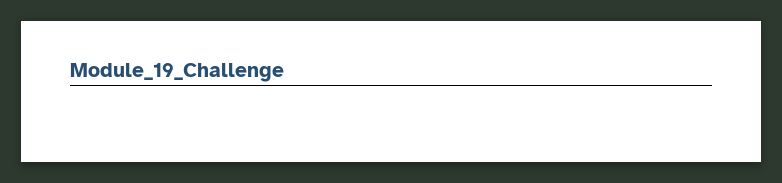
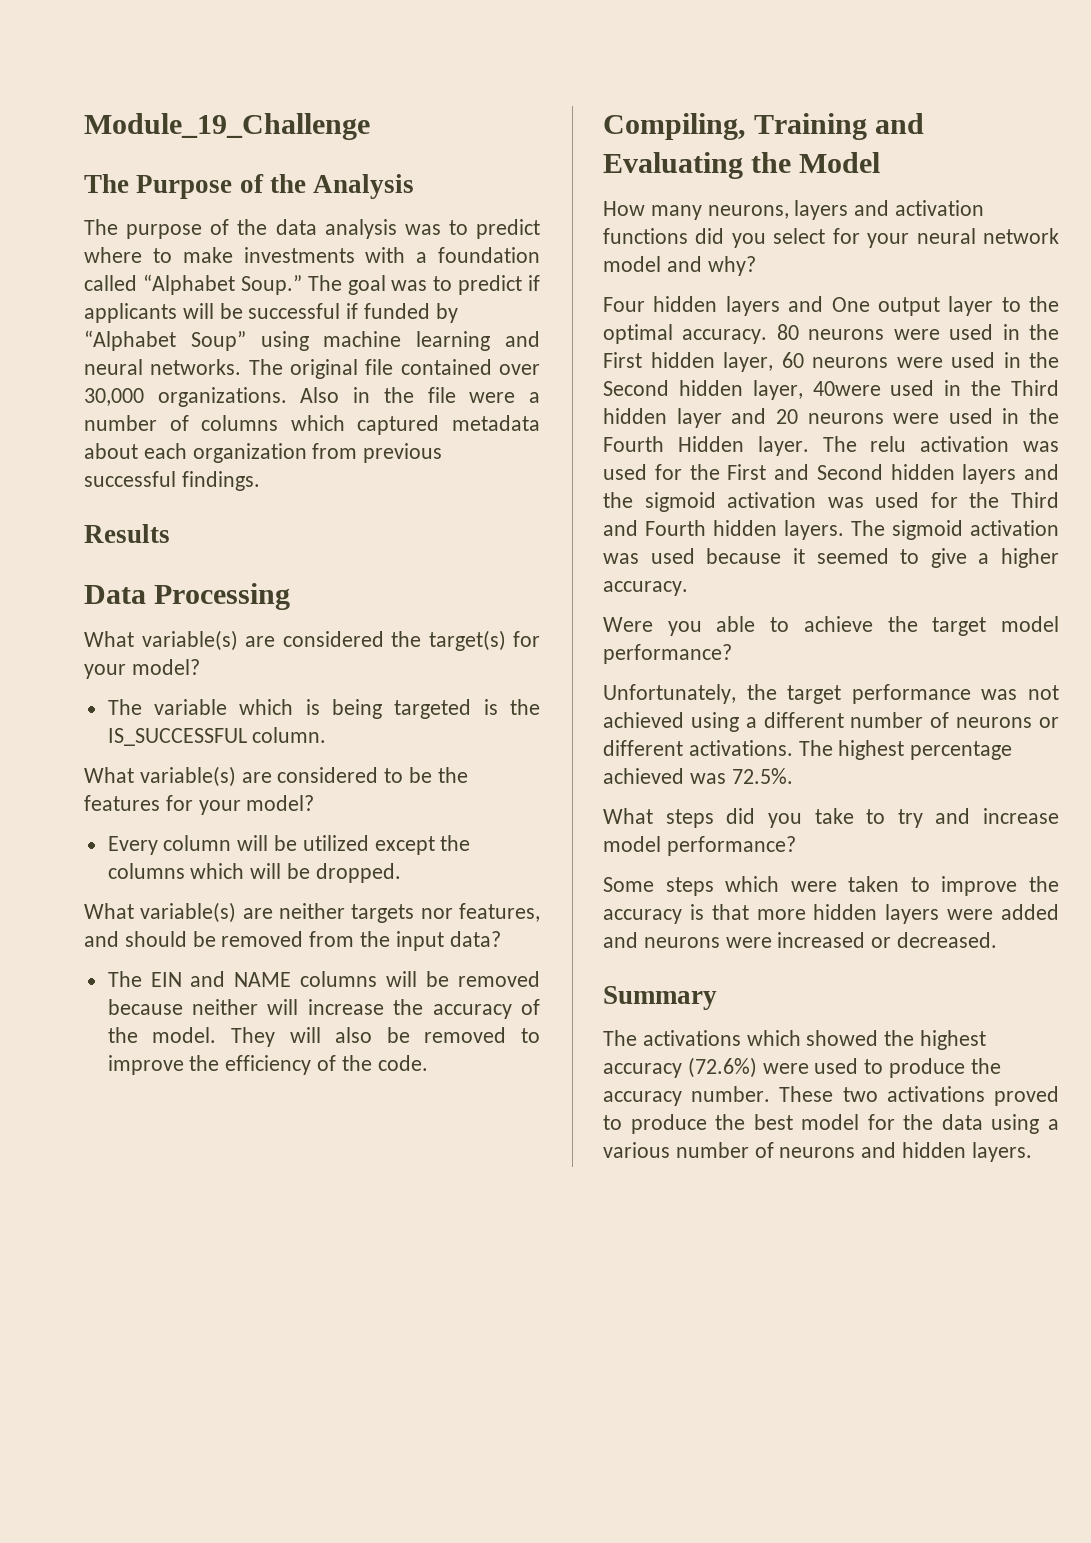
(284, 72) none -> [84,174,415,199] [84,219,540,239] [84,247,540,263] [84,274,540,295] [84,303,458,323] [84,330,540,351] [84,359,540,379] [84,387,540,407] [84,415,540,435] [84,443,443,463] [84,471,260,491] [84,524,170,543] [84,583,291,610] [84,630,540,651] [84,659,200,679] [107,699,540,719] [107,727,327,746] [84,766,468,787] [84,795,315,815] [107,835,471,855] [107,863,401,883] [84,902,540,923] [84,931,501,951] [107,971,540,987] [107,999,540,1019] [107,1027,540,1047] [107,1055,428,1075] [603,113,925,140] [603,152,881,179] [603,200,985,220] [603,228,1059,248] [603,256,756,276] [603,296,1059,316] [603,324,1059,344] [603,352,1059,372] [603,380,1059,400] [603,408,1059,428] [603,436,1059,456] [603,464,1059,484] [603,492,1059,512] [603,520,1059,540] [603,548,1059,568] [603,581,688,596] [603,616,1059,636] [603,644,732,664] [603,684,1059,704] [603,712,1059,732] [603,740,1013,760] [603,768,793,784] [603,808,1059,828] [603,836,796,856] [603,876,1059,896] [603,904,1059,924] [603,932,998,948] [603,986,717,1010] [603,1030,987,1050] [603,1057,1001,1078] [603,1086,1059,1106] [603,1114,1059,1134] [603,1142,1032,1162] // The Purpose of the Analysis // The purpose of the data analysis was to predict where to make investments with a foundation called “Alphabet Soup.” The goal was to predict if applicants will be successful if funded by “Alphabet Soup” using machine learning and neural networks. The original file contained over 30,000 organizations. Also in the file were a number of columns which captured metadata about each organization from previous successful findings. // Results // Data Processing // What variable(s) are considered the target(s) for your model? // The variable which is being targeted is the IS_SUCCESSFUL column. // What variable(s) are considered to be the features for your model? // Every column will be utilized except the columns which will be dropped. // What variable(s) are neither targets nor features, and should be removed from the input data? // The EIN and NAME columns will be removed because neither will increase the accuracy of the model. They will also be removed to improve the efficiency of the code. // Compiling, Training and Evaluating the Model // How many neurons, layers and activation functions did you select for your neural network model and why? // Four hidden layers and One output layer to the optimal accuracy. 80 neurons were used in the First hidden layer, 60 neurons were used in the Second hidden layer, 40were used in the Third hidden layer and 20 neurons were used in the Fourth Hidden layer. The relu activation was used for the First and Second hidden layers and the sigmoid activation was used for the Third and Fourth hidden layers. The sigmoid activation was used because it seemed to give a higher accuracy. // Were you able to achieve the target model performance? // Unfortunately, the target performance was not achieved using a different number of neurons or different activations. The highest percentage achieved was 72.5%. // What steps did you take to try and increase model performance? // Some steps which were taken to improve the accuracy is that more hidden layers were added and neurons were increased or decreased. // Summary // The activations which showed the highest accuracy (72.6%) were used to produce the accuracy number. These two activations proved to produce the best model for the data using a various number of neurons and hidden layers.

